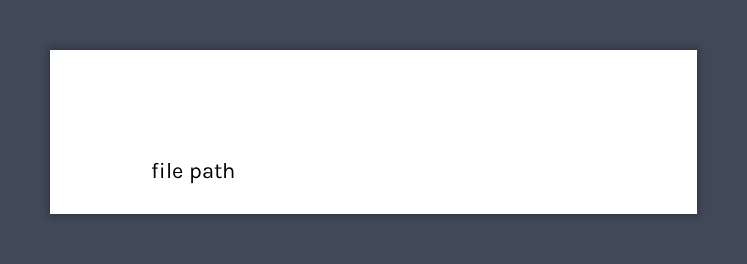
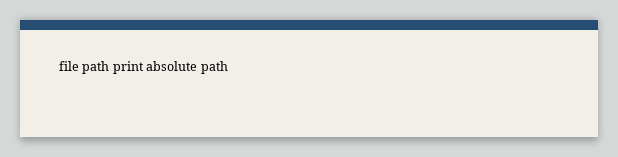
(235, 173) none -> [112,61,228,74] print absolute path

